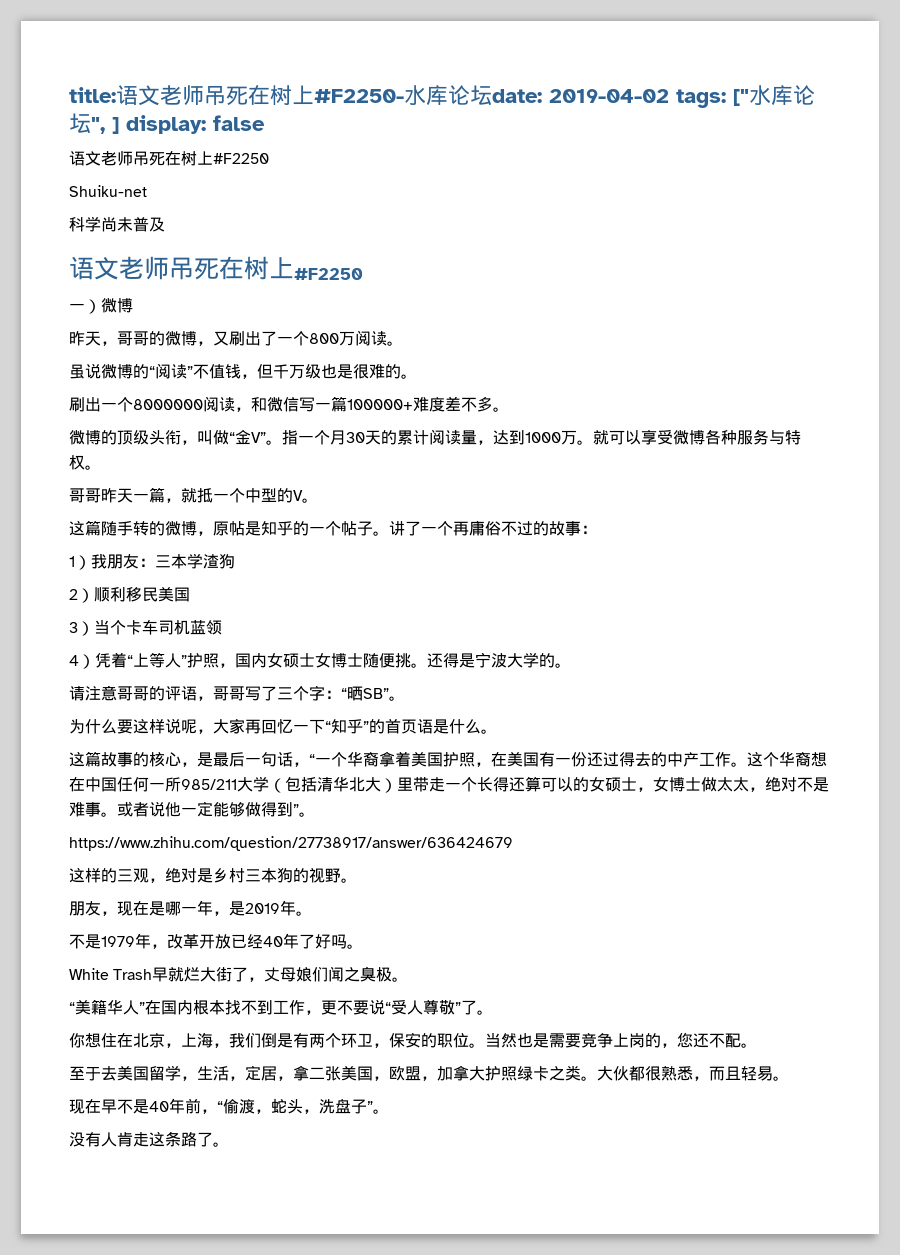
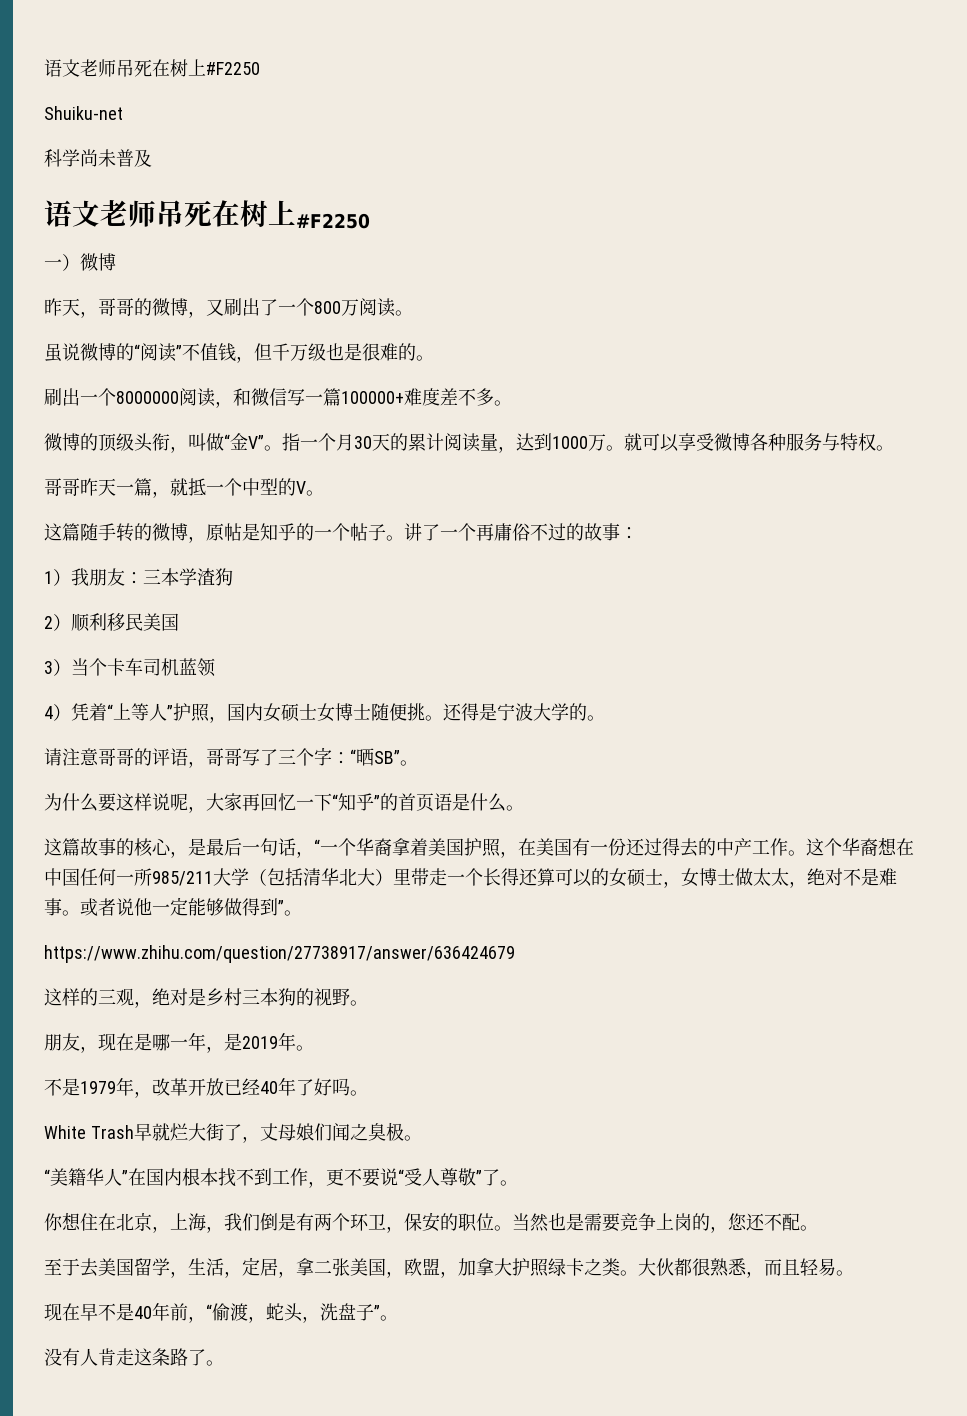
[69,85,815,108] [69,113,265,134] title:语文老师吊死在树上#F2250-水库论坛date: 2019-04-02 tags: ["水库论坛", ] display: false // -> (44, 68) none

